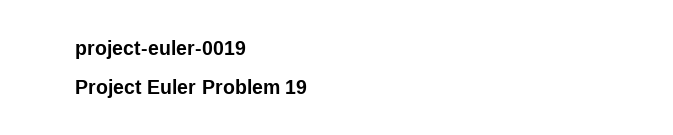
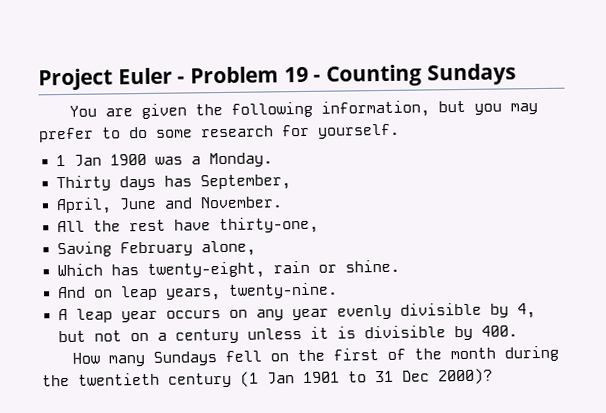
[75,40,246,59] project-euler-0019 // -> (38, 79) none
(197, 86) none -> [177,76,186,84] -
(307, 87) none -> [313,63,516,87] [68,100,538,120] [38,123,400,143] [55,152,273,168] [55,174,291,192] [55,196,283,215] [56,216,319,235] [56,240,256,258] [56,259,400,279] [56,282,338,301] [57,302,536,323] [57,325,518,344] [71,345,559,367] [42,368,493,388] - Counting Sundays // You are given the following information, but you may prefer to do some research for yourself. // 1 Jan 1900 was a Monday. // Thirty days has September, // April, June and November. // All the rest have thirty-one, // Saving February alone, // Which has twenty-eight, rain or shine. // And on leap years, twenty-nine. // A leap year occurs on any year evenly divisible by 4, but not on a century unless it is divisible by 400. // How many Sundays fell on the first of the month during the twentieth century (1 Jan 1901 to 31 Dec 2000)?

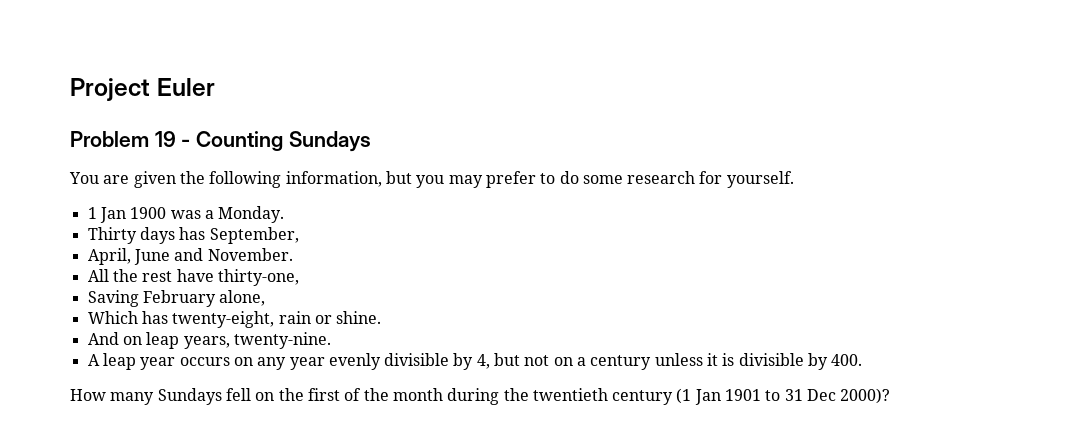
[177,76,186,84] - -> (215, 87) //

